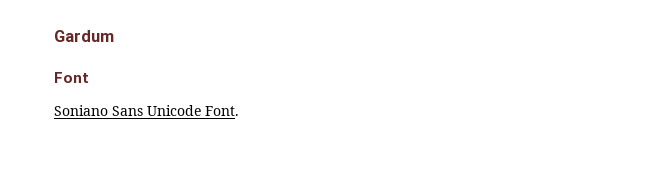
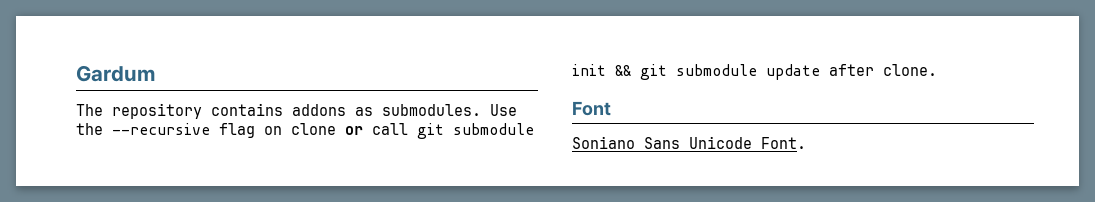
(114, 36) none -> [76,103,517,119] [76,123,534,139] [572,64,937,80] // The repository contains addons as submodules. Use the --recursive flag on clone or call git submodule init && git submodule update after clone.

